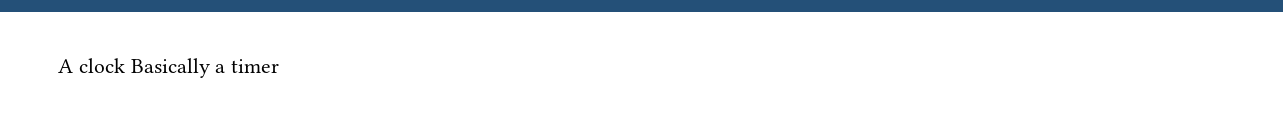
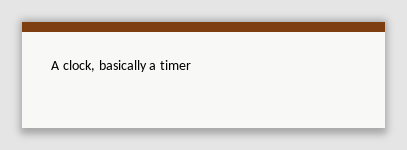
[78,58,210,78] clock Basically -> [62,60,147,72] clock, basically

